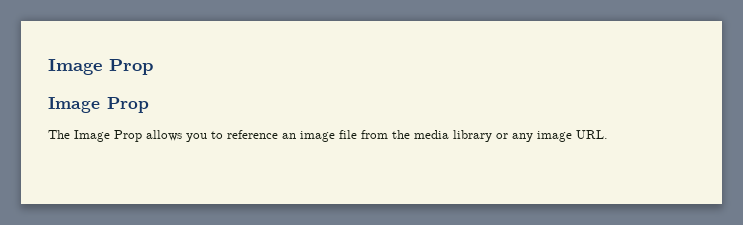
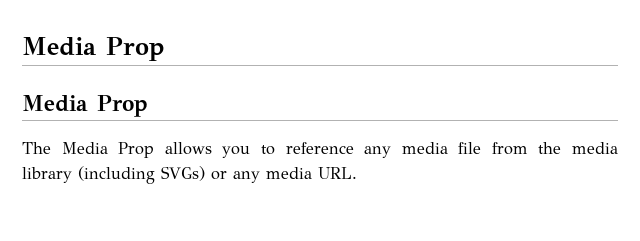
[48,59,153,75] [48,97,100,113] Image Prop // Image -> [22,37,165,61] [22,95,88,112] Media Prop // Media
[74,130,110,142] Image -> [61,142,108,154] Media
[282,131,335,142] an image -> [364,142,448,158] any media
(492, 136) none -> [78,166,205,184] (including SVGs)
[537,131,572,142] image -> [265,167,312,179] media

